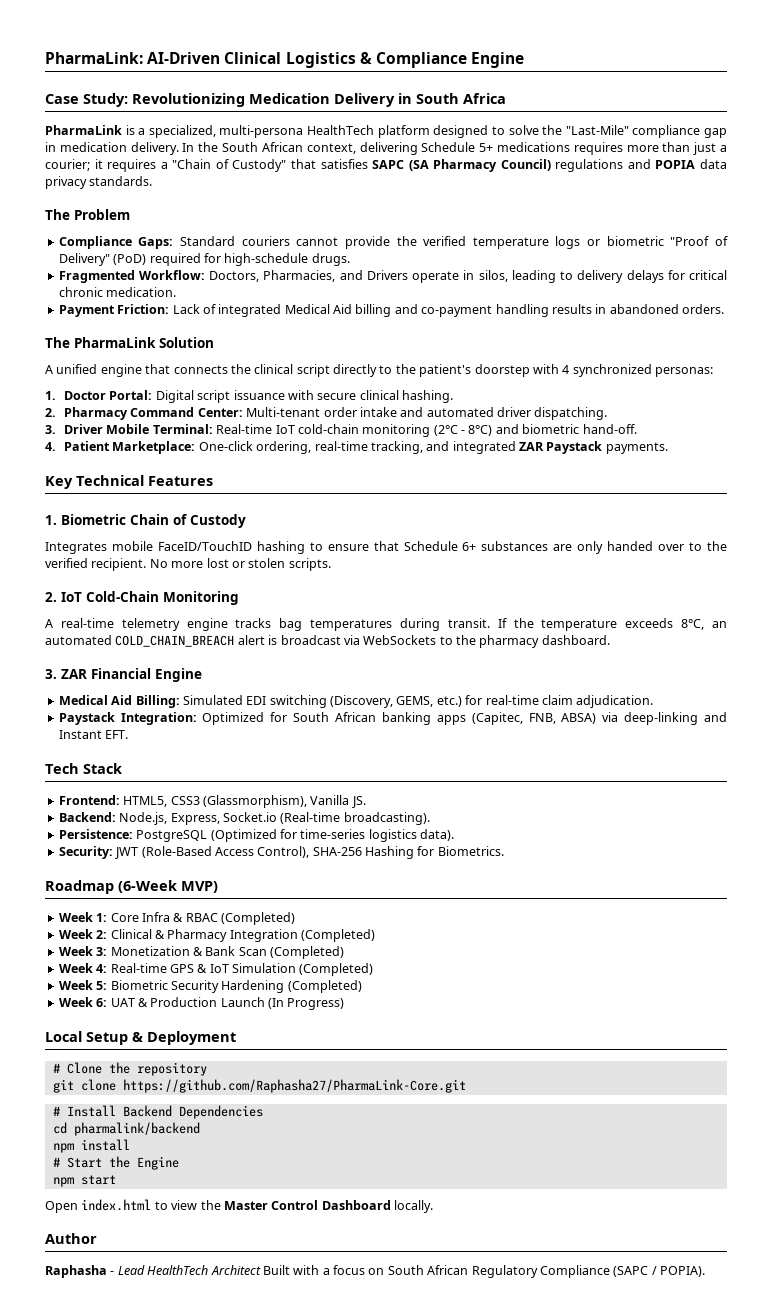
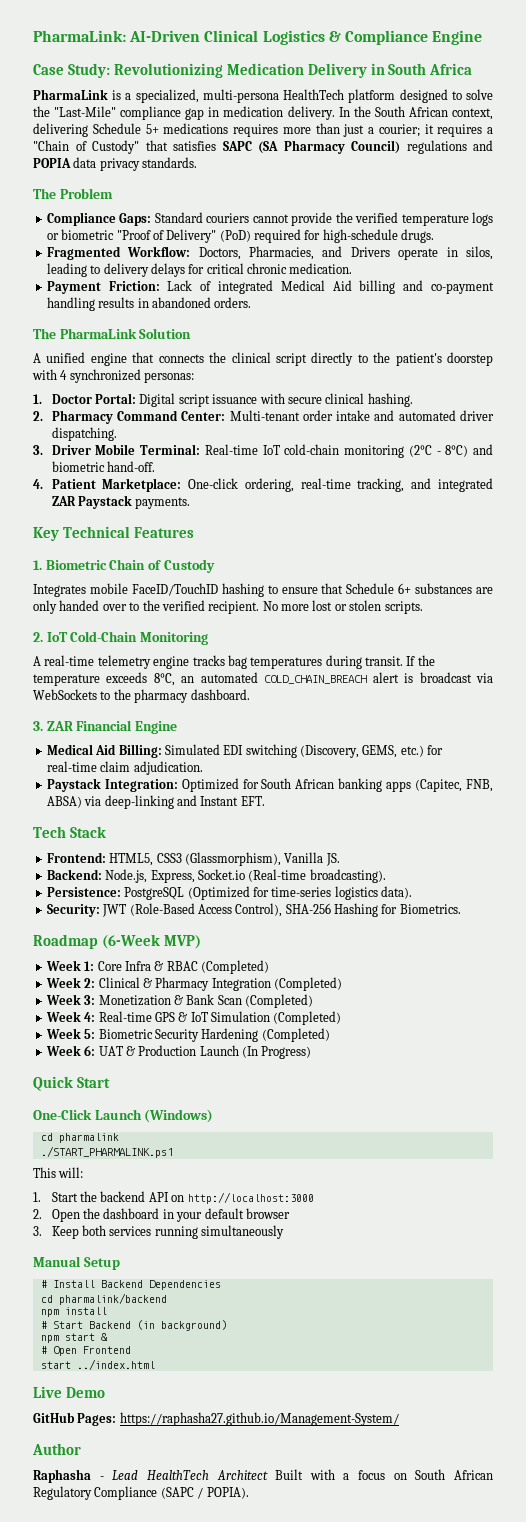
[45,1031,236,1045] [52,1062,207,1076] [52,1079,466,1093] Local Setup & Deployment // # Clone the repository // git clone https://github.com/Raphasha27/PharmaLink-Core.git -> [33,1076,110,1091] [33,1109,214,1123] [40,1133,119,1143] [40,1146,173,1158] [33,1167,84,1178] [33,1191,314,1204] [33,1208,290,1222] [33,1225,285,1239] [33,1256,120,1270] Quick Start // One-Click Launch (Windows) // cd pharmalink // ./START_PHARMALINK.ps1 // This will: // 1. Start the backend API on http://localhost:3000 // 2. Open the dashboard in your default browser // 3. Keep both services running simultaneously // Manual Setup
[108,1156,179,1170] the Engine -> [88,1320,227,1331] Backend (in background)
[45,1199,433,1213] // Open index.html to view the Master Control Dashboard locally. -> [100,1333,108,1341] [40,1346,131,1356] [40,1359,155,1370] [33,1386,105,1398] [33,1412,399,1426] & // # Open Frontend // start ../index.html // Live Demo // GitHub Pages: https://raphasha27.github.io/Management-System/

